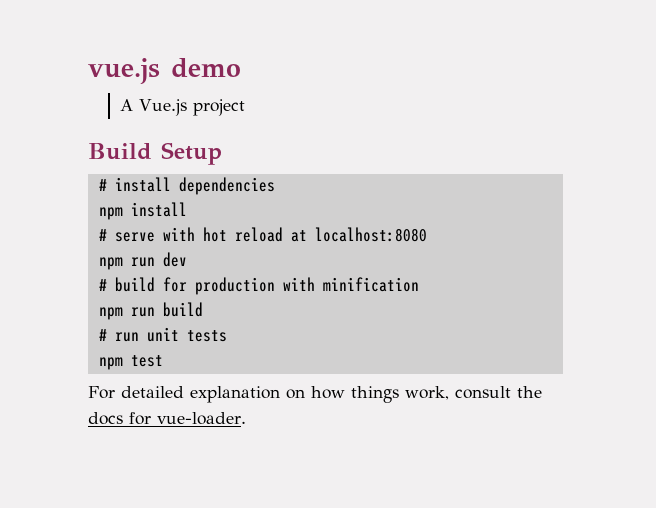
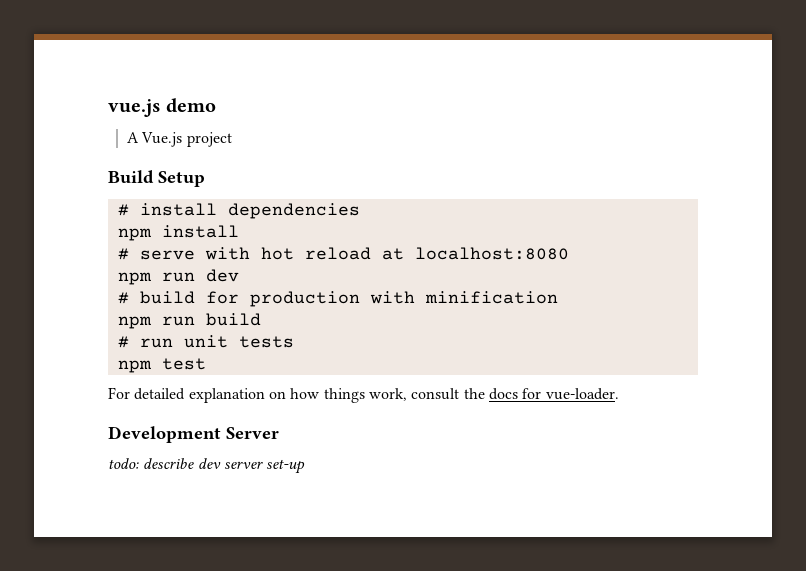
(246, 418) none -> [108,426,279,443] [108,458,306,474] // Development Server // todo: describe dev server set-up

